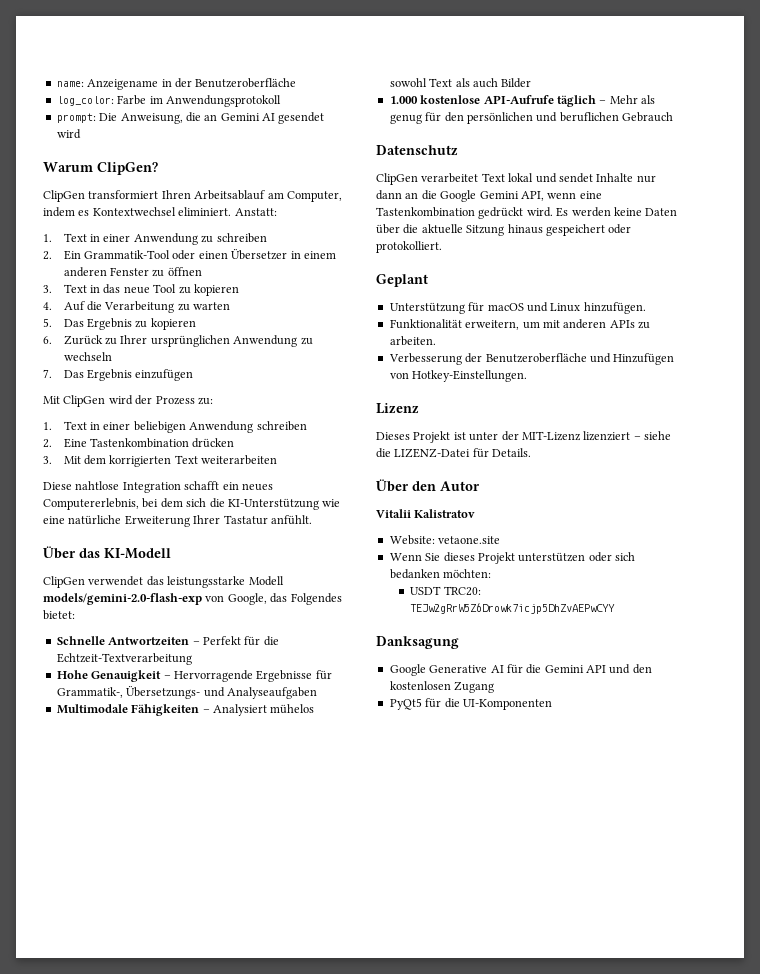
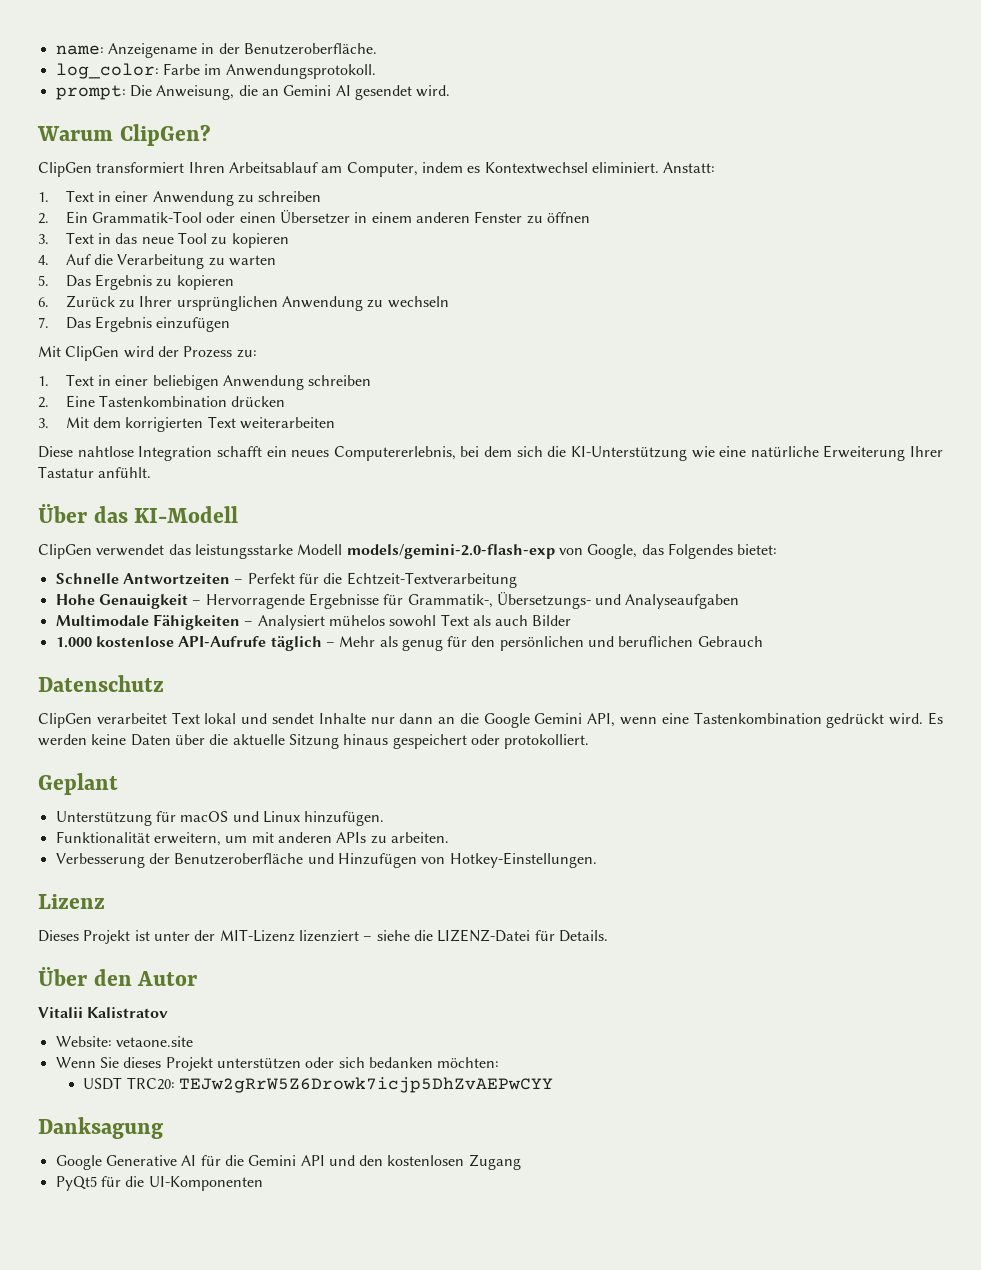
[195,78,297,88] Benutzeroberfläche -> [243,43,377,55] Benutzeroberfläche.
[165,95,281,107] Anwendungsprotokoll -> [225,64,376,79] Anwendungsprotokoll.
[56,129,81,139] wird -> [416,85,451,97] wird.

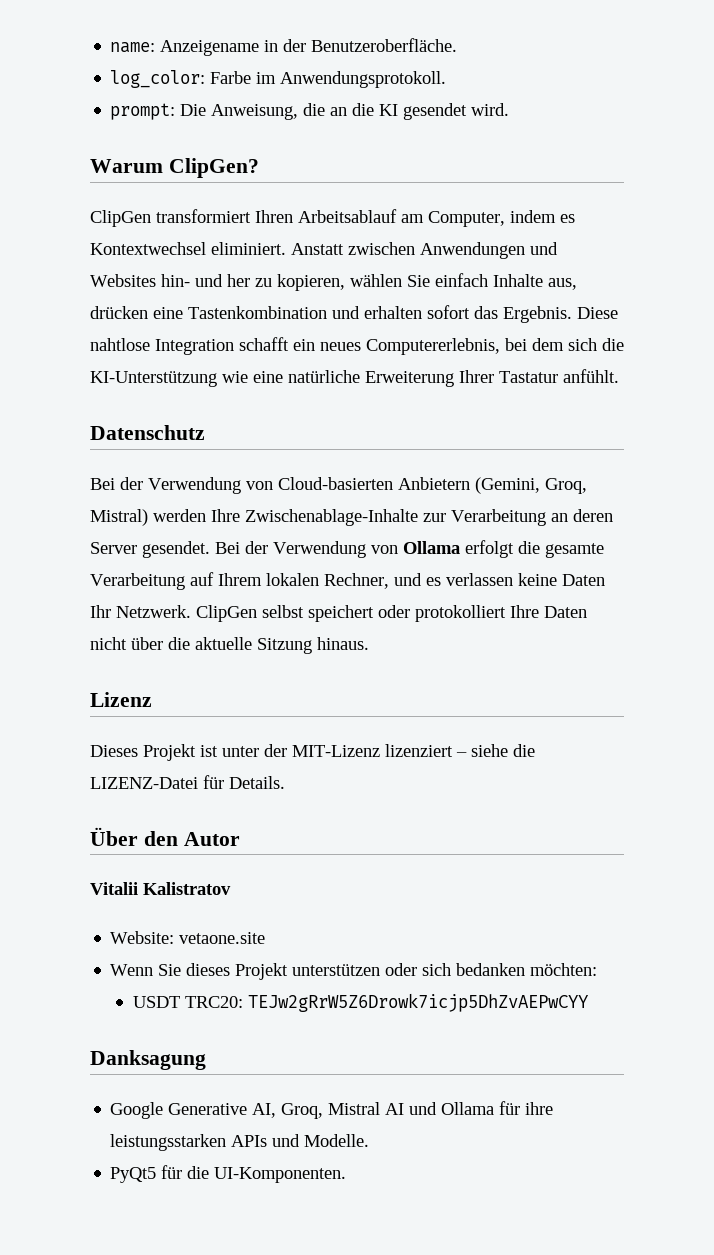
[283,85,351,96] Gemini AI -> [352,103,399,116] die KI
[663,162,716,173] [38,190,322,206] [38,210,590,224] [38,232,289,248] [38,254,276,269] [38,274,234,290] [38,295,449,311] [38,316,231,332] [38,346,257,361] [38,374,372,390] [38,395,286,408] [38,416,335,432] Anstatt: // 1. Text in einer Anwendung zu schreiben // 2. Ein Grammatik-Tool oder einen Übersetzer in einem anderen Fenster zu öffnen // 3. Text in das neue Tool zu kopieren // 4. Auf die Verarbeitung zu warten // 5. Das Ergebnis zu kopieren // 6. Zurück zu Ihrer ursprünglichen Anwendung zu wechseln // 7. Das Ergebnis einzufügen // Mit ClipGen wird der Prozess zu: // 1. Text in einer beliebigen Anwendung schreiben // 2. Eine Tastenkombination drücken // 3. Mit dem korrigierten Text weiterarbeiten // -> [291,242,558,259] [90,273,577,291] [90,305,572,323] Anstatt zwischen Anwendungen und Websites hin- und her zu kopieren, wählen Sie einfach Inhalte aus, drücken eine Tastenkombination und erhalten sofort das Ergebnis.
[38,504,239,523] [38,543,778,559] [55,572,517,588] [55,592,740,609] [55,614,572,630] [55,636,763,651] [38,675,164,692] [38,712,943,728] [38,734,590,749] [38,773,118,795] [55,811,385,826] [55,831,449,846] [55,852,597,868] Über das KI-Modell // ClipGen verwendet das leistungsstarke Modell models/gemini-2.0-flash-exp von Google, das Folgendes bietet: // Schnelle Antwortzeiten – Perfekt für die Echtzeit-Textverarbeitung // Hohe Genauigkeit – Hervorragende Ergebnisse für Grammatik-, Übersetzungs- und Analyseaufgaben // Multimodale Fähigkeiten – Analysiert mühelos sowohl Text als auch Bilder // 1.000 kostenlose API-Aufrufe täglich – Mehr als genug für den persönlichen und beruflichen Gebrauch // Datenschutz // ClipGen verarbeitet Text lokal und sendet Inhalte nur dann an die Google Gemini API, wenn eine Tastenkombination gedrückt wird. Es werden keine Daten über die aktuelle Sitzung hinaus gespeichert oder protokolliert. // Geplant // Unterstützung für macOS und Linux hinzufügen. // Funktionalität erweitern, um mit anderen APIs zu arbeiten. // Verbesserung der Benutzeroberfläche und Hinzufügen von Hotkey-Einstellungen. -> [90,425,205,440] [90,477,587,494] [90,509,613,526] [90,540,604,558] [90,572,605,590] [90,605,587,622] [90,637,369,654] Datenschutz // Bei der Verwendung von Cloud-basierten Anbietern (Gemini, Groq, Mistral) werden Ihre Zwischenablage-Inhalte zur Verarbeitung an deren Server gesendet. Bei der Verwendung von Ollama erfolgt die gesamte Verarbeitung auf Ihrem lokalen Rechner, und es verlassen keine Daten Ihr Netzwerk. ClipGen selbst speichert oder protokolliert Ihre Daten nicht über die aktuelle Sitzung hinaus.
[181,1154,521,1170] AI für die Gemini API und den kostenlosen Zugang -> [252,1101,554,1119] [110,1134,370,1151] AI, Groq, Mistral AI und Ollama für ihre leistungsstarken APIs und Modelle.
[148,1176,263,1191] UI-Komponenten -> [214,1167,347,1183] UI-Komponenten.

